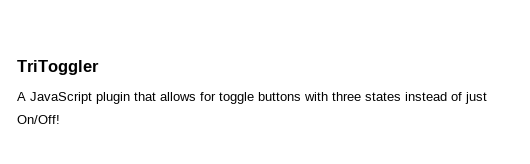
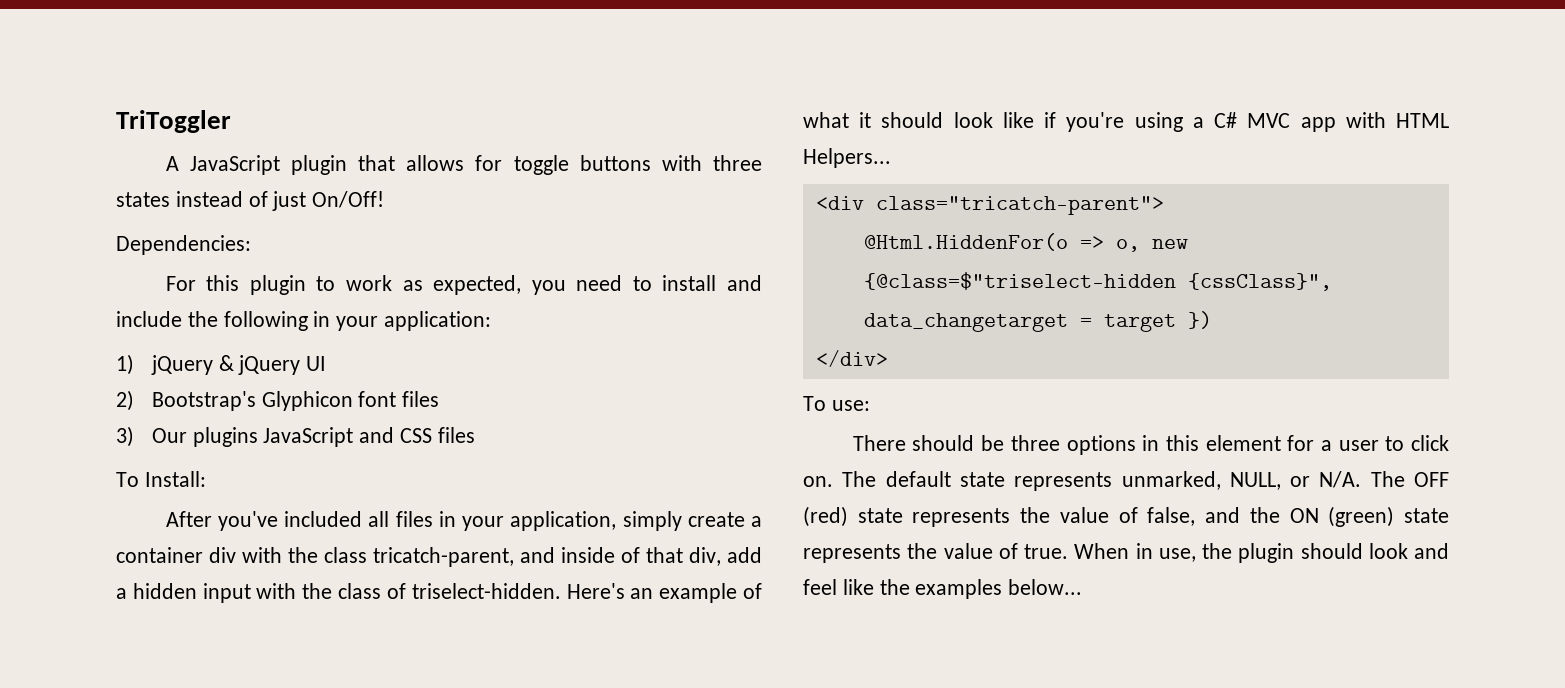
(60, 119) none -> [116,235,251,255] [165,275,762,295] [116,311,492,331] [116,354,327,375] [116,390,440,411] [116,426,475,447] [116,471,206,487] [165,511,762,531] [116,547,762,567] [116,583,763,603] [803,112,1449,132] [803,148,891,168] [815,196,1164,215] [863,233,1188,252] [863,272,1332,291] [863,311,1212,332] [815,350,888,367] [803,396,870,411] [852,435,1449,455] [803,471,1449,491] [803,506,1449,527] [803,543,1449,563] [803,579,1083,599] // Dependencies: // For this plugin to work as expected, you need to install and include the following in your application: // 1) jQuery & jQuery UI // 2) Bootstrap's Glyphicon font files // 3) Our plugins JavaScript and CSS files // To Install: // After you've included all files in your application, simply create a container div with the class tricatch-parent, and inside of that div, add a hidden input with the class of triselect-hidden. Here's an example of what it should look like if you're using a C# MVC app with HTML Helpers... // <div class="tricatch-parent"> // @Html.HiddenFor(o => o, new {@class=$"triselect-hidden {cssClass}", data_changetarget = target }) // </div> // To use: // There should be three options in this element for a user to click on. The default state represents unmarked, NULL, or N/A. The OFF (red) state represents the value of false, and the ON (green) state represents the value of true. When in use, the plugin should look and feel like the examples below...

